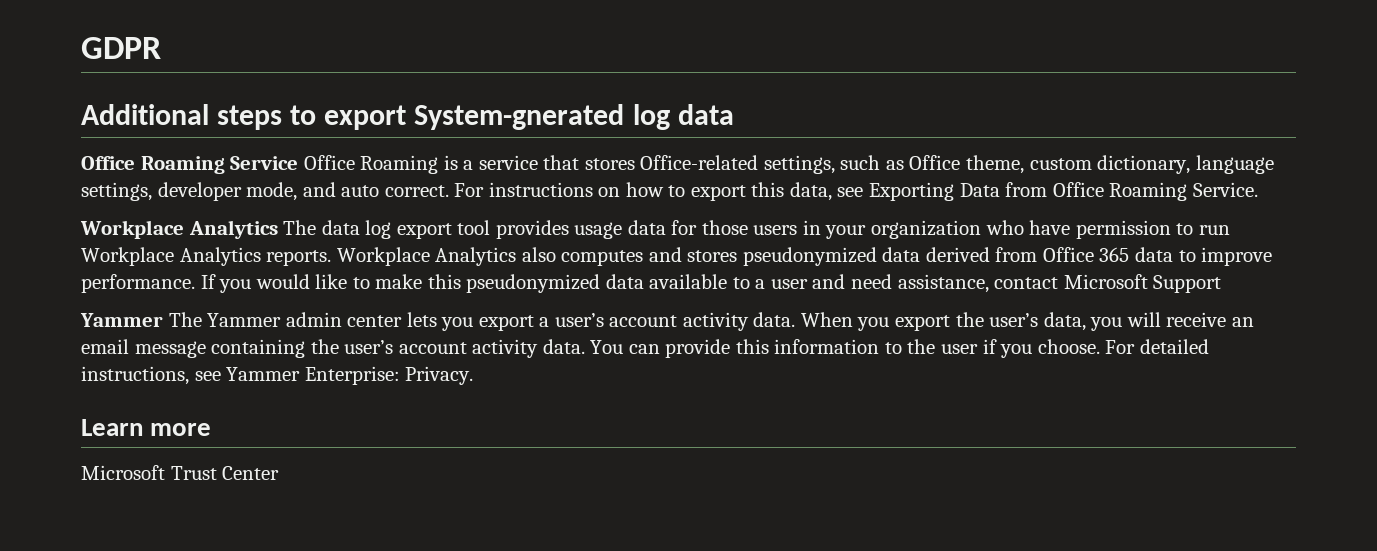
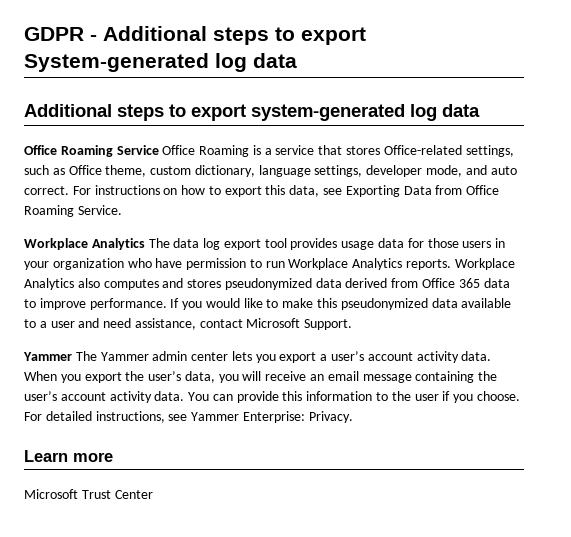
[81,104,625,130] // Additional steps to export System-gnerated -> [90,26,366,45] [24,53,297,72] [24,104,405,121] - Additional steps to export System-generated log data // Additional steps to export system-generated
[1153,275,1222,293] Support -> [304,319,353,330] Support.

